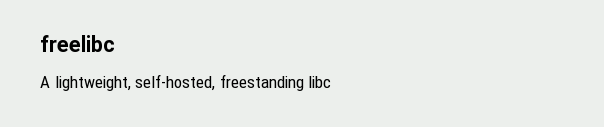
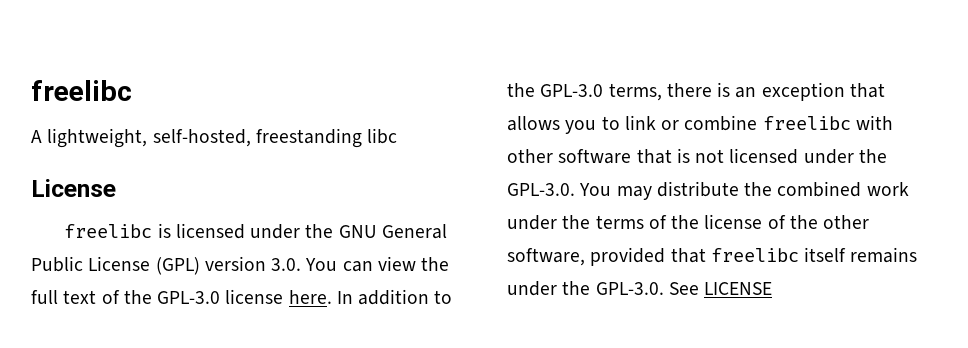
(332, 82) none -> [31,179,116,197] [64,223,447,239] [31,256,450,275] [31,289,453,305] [507,82,885,101] [507,115,893,134] [507,148,887,164] [507,181,909,200] [507,214,870,230] [507,247,918,266] [507,281,773,296] // License // freelibc is licensed under the GNU General Public License (GPL) version 3.0. You can view the full text of the GPL-3.0 license here. In addition to the GPL-3.0 terms, there is an exception that allows you to link or combine freelibc with other software that is not licensed under the GPL-3.0. You may distribute the combined work under the terms of the license of the other software, provided that freelibc itself remains under the GPL-3.0. See LICENSE

